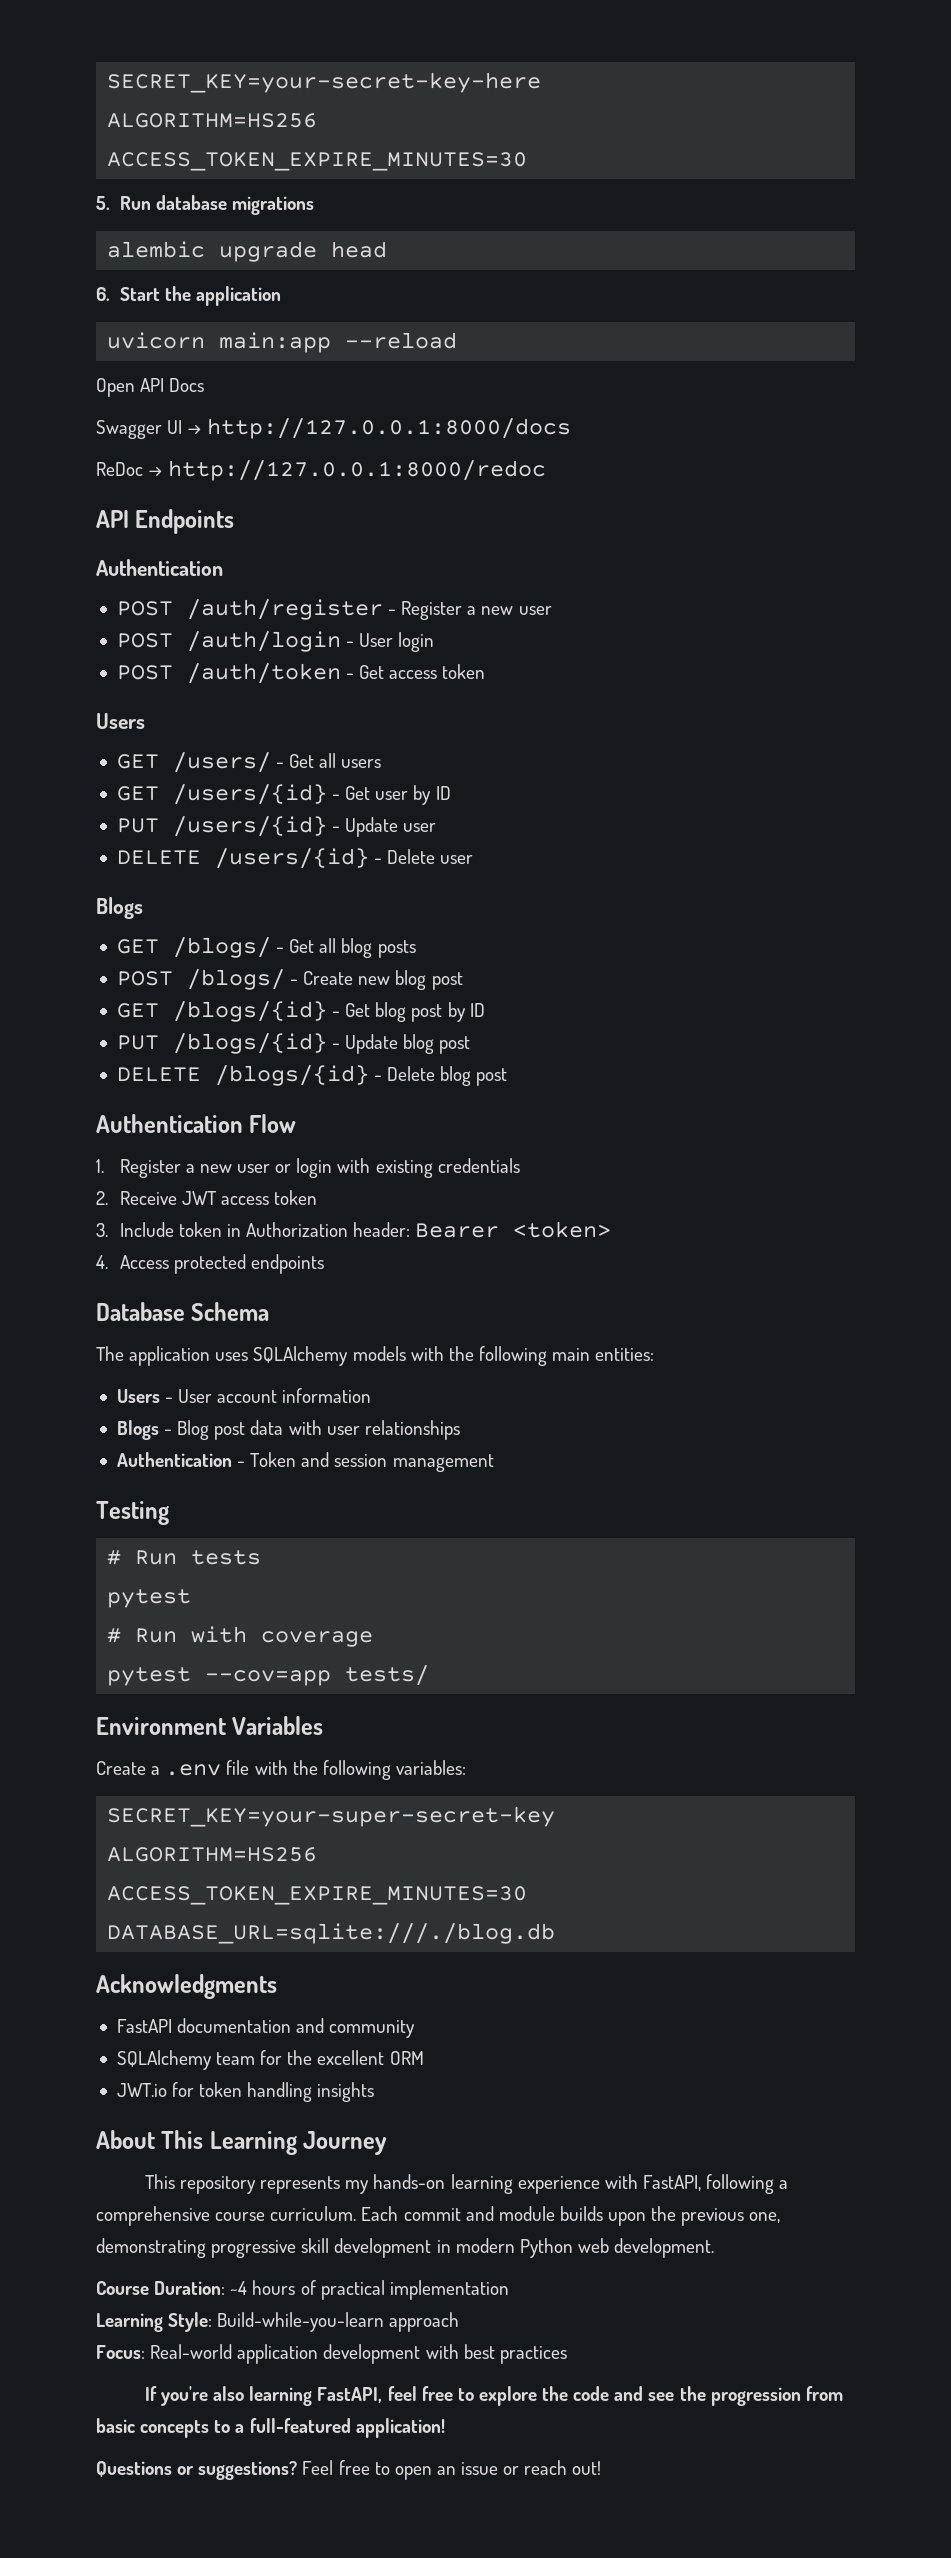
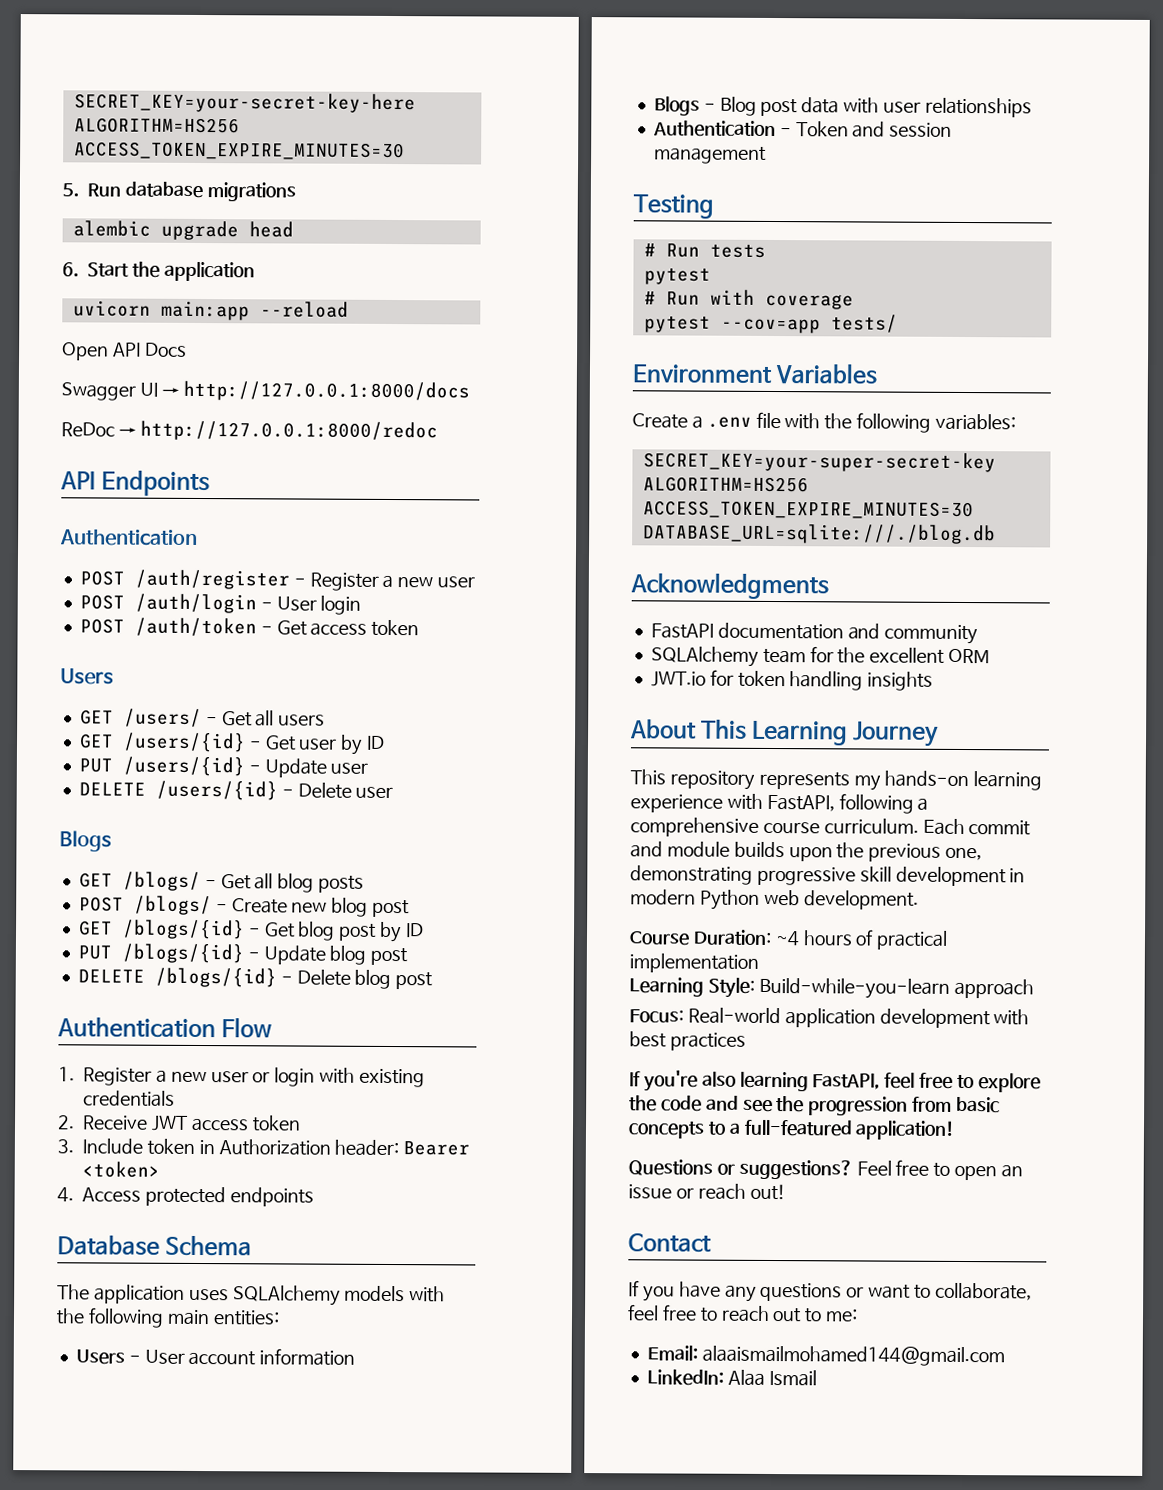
(602, 2468) none -> [628,1233,712,1253] [628,1280,1032,1302] [627,1304,859,1323] [646,1345,1005,1367] [646,1369,817,1387] // Contact // If you have any questions or want to collaborate, feel free to reach out to me: // Email: alaaismailmohamed144@gmail.com // LinkedIn: Alaa Ismail

